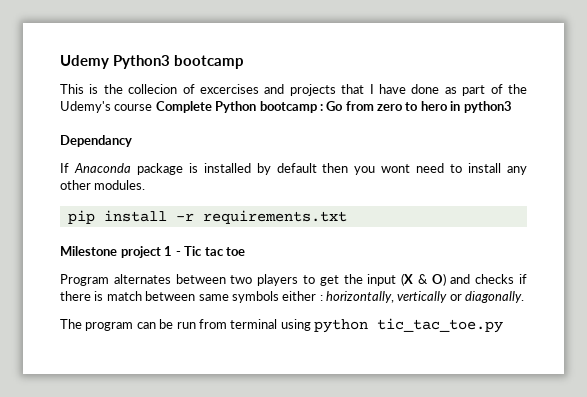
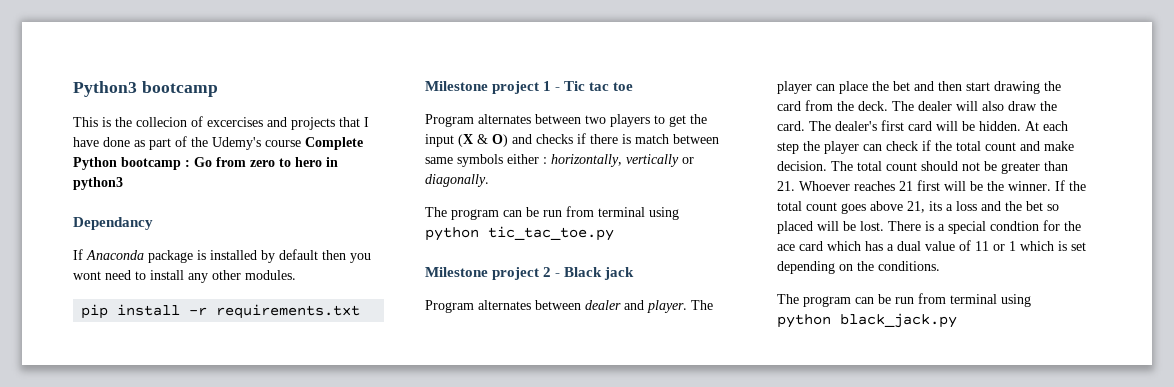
[60,55,109,69] Udemy -> (73, 89) none
(503, 325) none -> [425,267,635,280] [425,300,713,313] [777,81,1061,94] [777,100,1057,111] [777,120,1068,131] [777,140,1074,154] [777,161,1068,174] [777,180,1086,191] [777,201,1059,214] [777,220,1081,234] [777,240,1086,251] [777,261,940,274] [777,293,1031,307] [777,313,957,328] // Milestone project 2 - Black jack // Program alternates between dealer and player. The player can place the bet and then start drawing the card from the deck. The dealer will also draw the card. The dealer's first card will be hidden. At each step the player can check if the total count and make decision. The total count should not be greater than 21. Whoever reaches 21 first will be the winner. If the total count goes above 21, its a loss and the bet so placed will be lost. There is a special condtion for the ace card which has a dual value of 11 or 1 which is set depending on the conditions. // The program can be run from terminal using python black_jack.py

